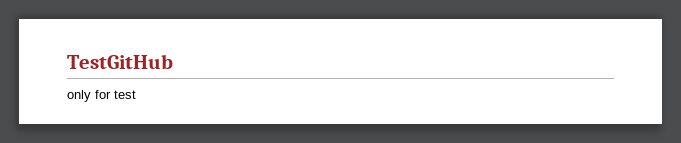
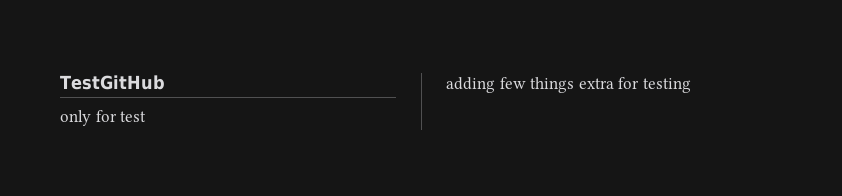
(136, 94) none -> [446,77,691,93] // adding few things extra for testing

